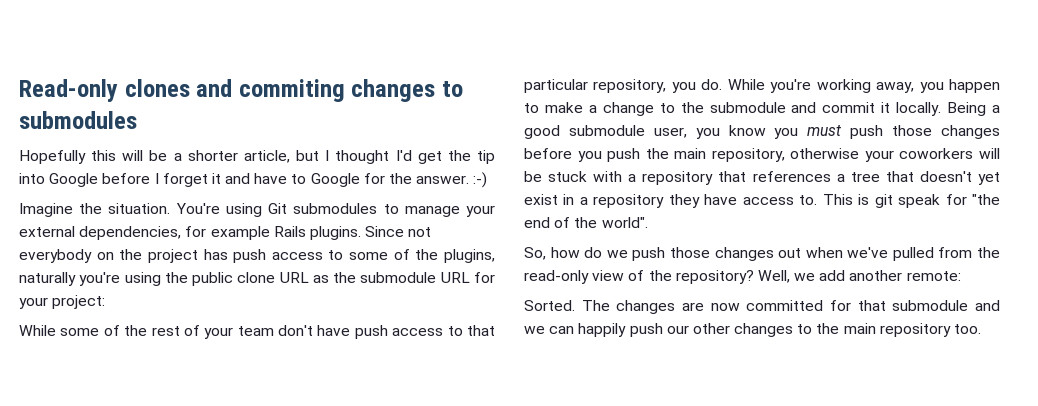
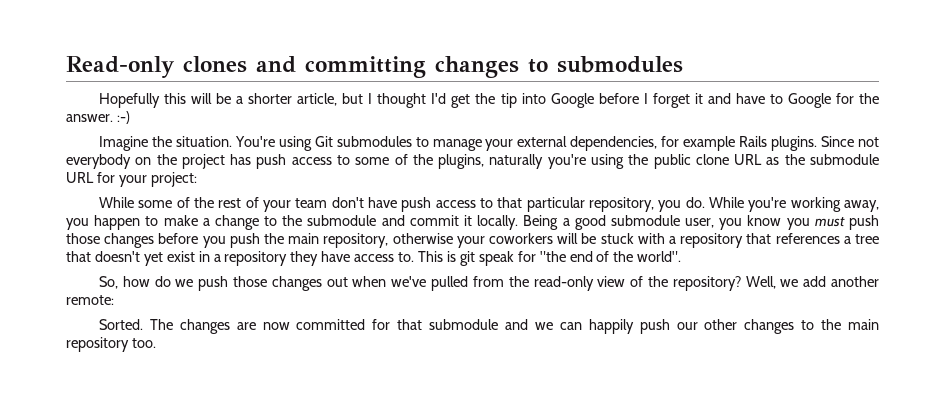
[238,79,345,102] commiting -> [305,56,426,78] committing

